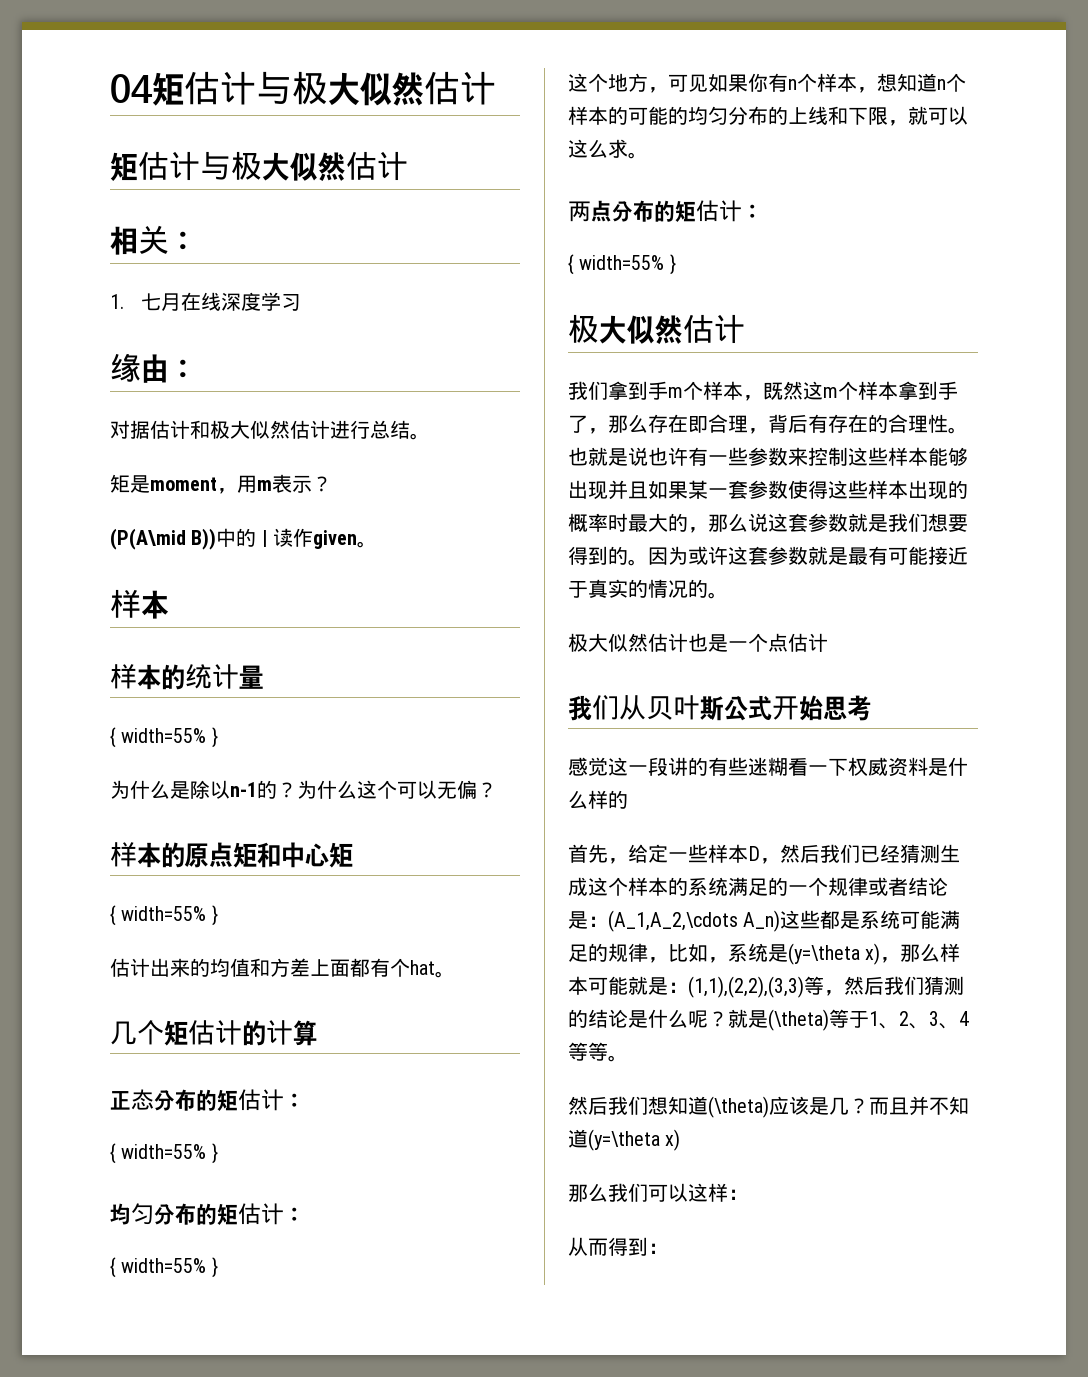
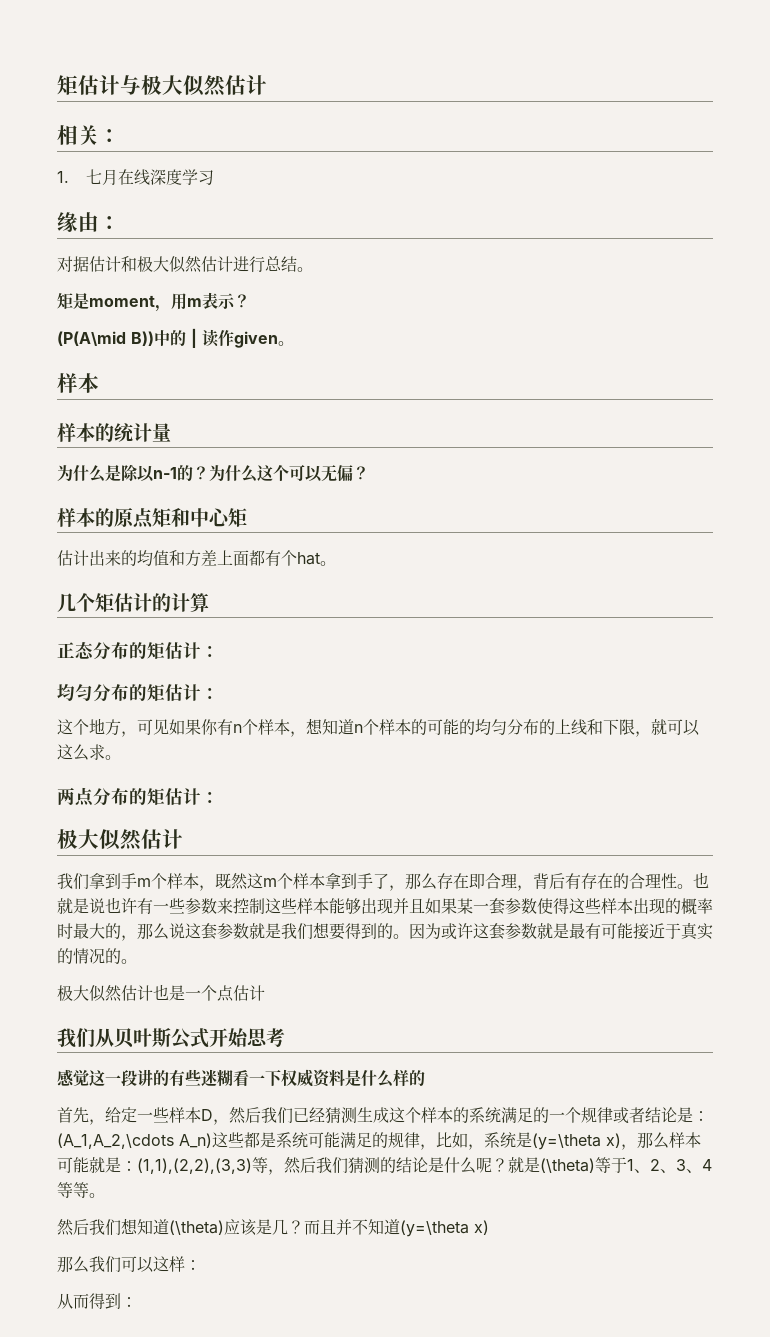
[110,71,496,106] 04矩估计与极大似然估计 // -> (57, 85) none
[110,727,218,748] // { width=55% } -> (171, 432) none
[110,905,218,926] // { width=55% } -> (247, 517) none
[110,1143,218,1164] // { width=55% } -> (219, 651) none
[110,1257,218,1278] // { width=55% } -> (219, 693) none
[568,254,676,275] // { width=55% } -> (219, 797) none

